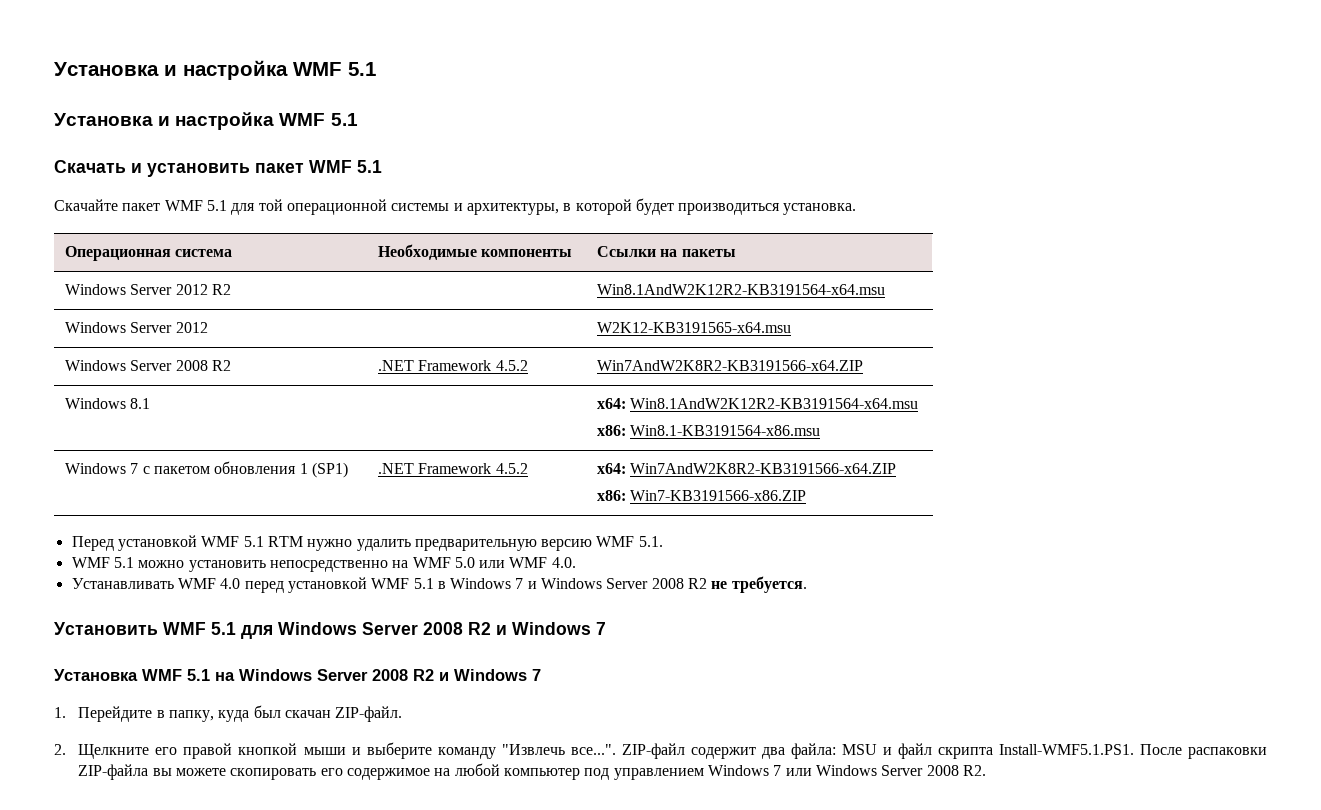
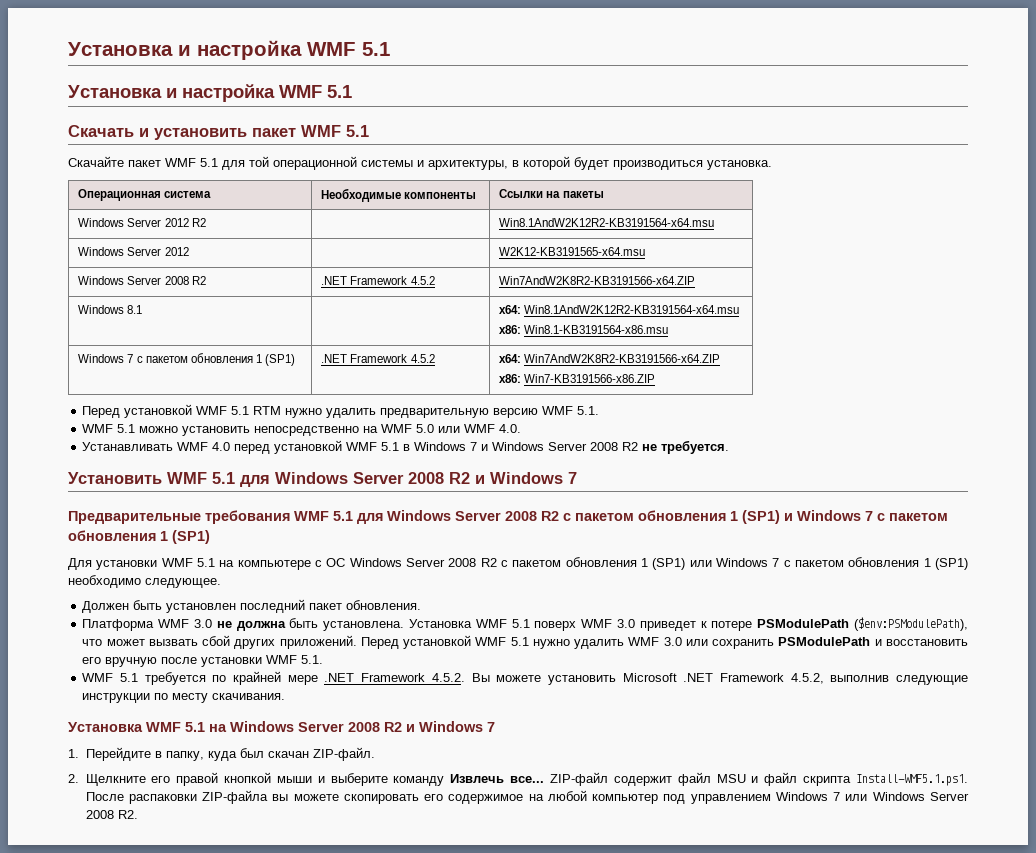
(606, 628) none -> [68,510,948,524] [68,530,210,544] [68,557,969,570] [68,575,221,588] [82,599,422,613] [82,617,968,631] [82,635,968,649] [82,655,324,667] [82,671,969,685] [82,693,286,703] // Предварительные требования WMF 5.1 для Windows Server 2008 R2 с пакетом обновления 1 (SP1) и Windows 7 с пакетом обновления 1 (SP1) // Для установки WMF 5.1 на компьютере с ОС Windows Server 2008 R2 с пакетом обновления 1 (SP1) или Windows 7 с пакетом обновления 1 (SP1) необходимо следующее. // Должен быть установлен последний пакет обновления. // Платформа WMF 3.0 не должна быть установлена. Установка WMF 5.1 поверх WMF 3.0 приведет к потере PSModulePath ($env:PSModulePath), что может вызвать сбой других приложений. Перед установкой WMF 5.1 нужно удалить WMF 3.0 или сохранить PSModulePath и восстановить его вручную после установки WMF 5.1. // WMF 5.1 требуется по крайней мере .NET Framework 4.5.2. Вы можете установить Microsoft .NET Framework 4.5.2, выполнив следующие инструкции по месту скачивания.
[501,743,836,759] "Извлечь все...". ZIP-файл содержит два файла: -> [450,772,711,786] Извлечь все... ZIP-файл содержит файл
[998,744,1134,755] Install-WMF5.1.PS1. -> [856,774,969,786] Install-WMF5.1.ps1.

